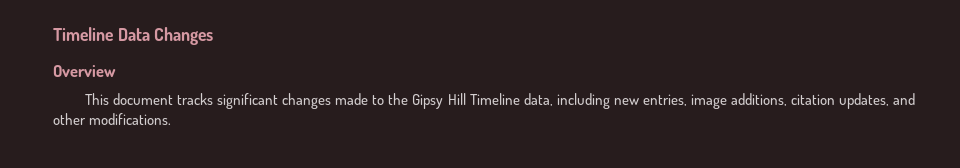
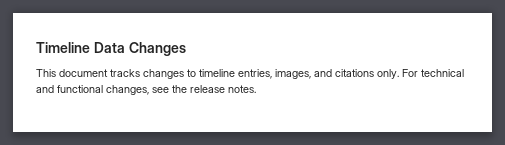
[53,65,116,77] // Overview -> (186, 49) none
[217,93,916,109] [53,113,172,125] significant changes made to the Gipsy Hill Timeline data, including new entries, image additions, citation updates, and other modifications. -> [143,69,464,79] [36,85,256,95] changes to timeline entries, images, and citations only. For technical and functional changes, see the release notes.

